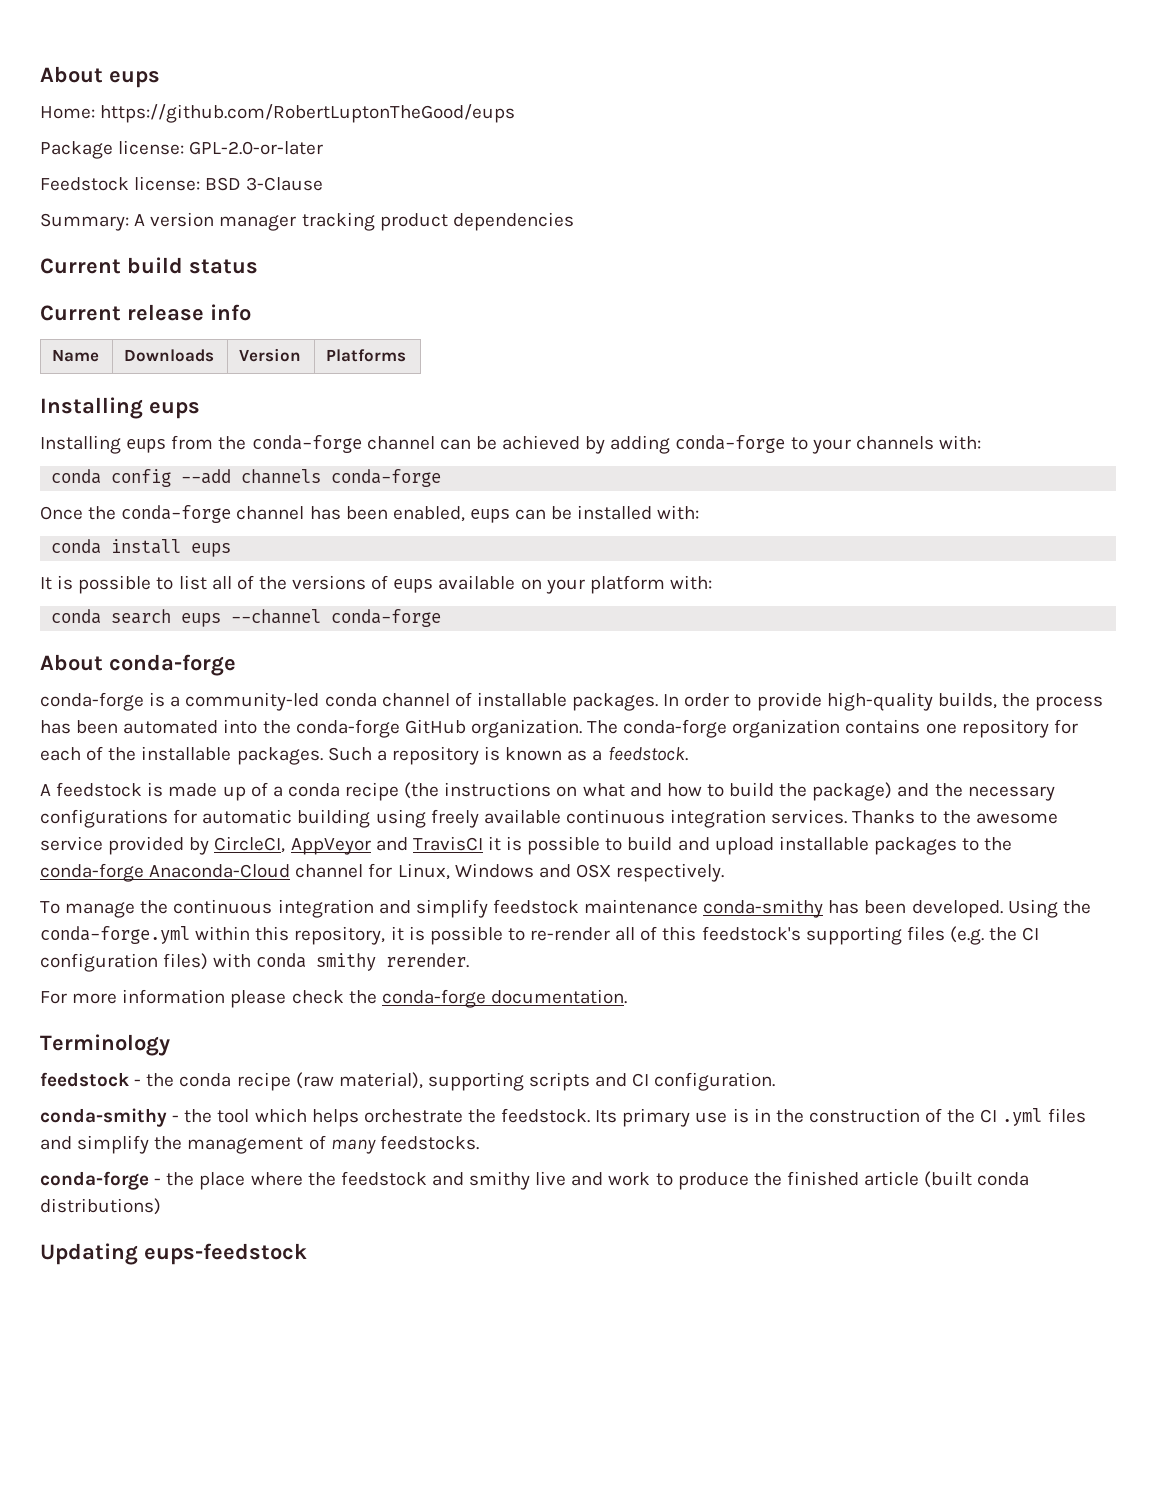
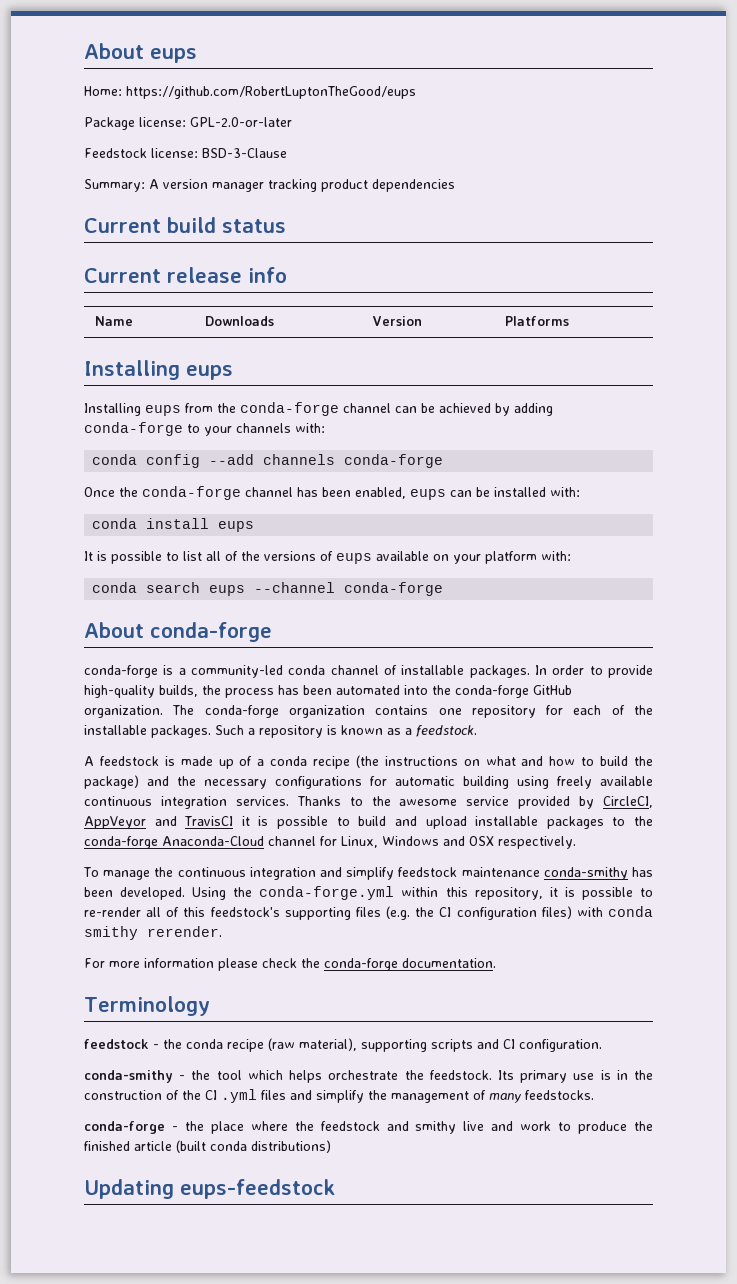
[205,177,324,191] BSD 3-Clause -> [202,148,287,158] BSD-3-Clause

